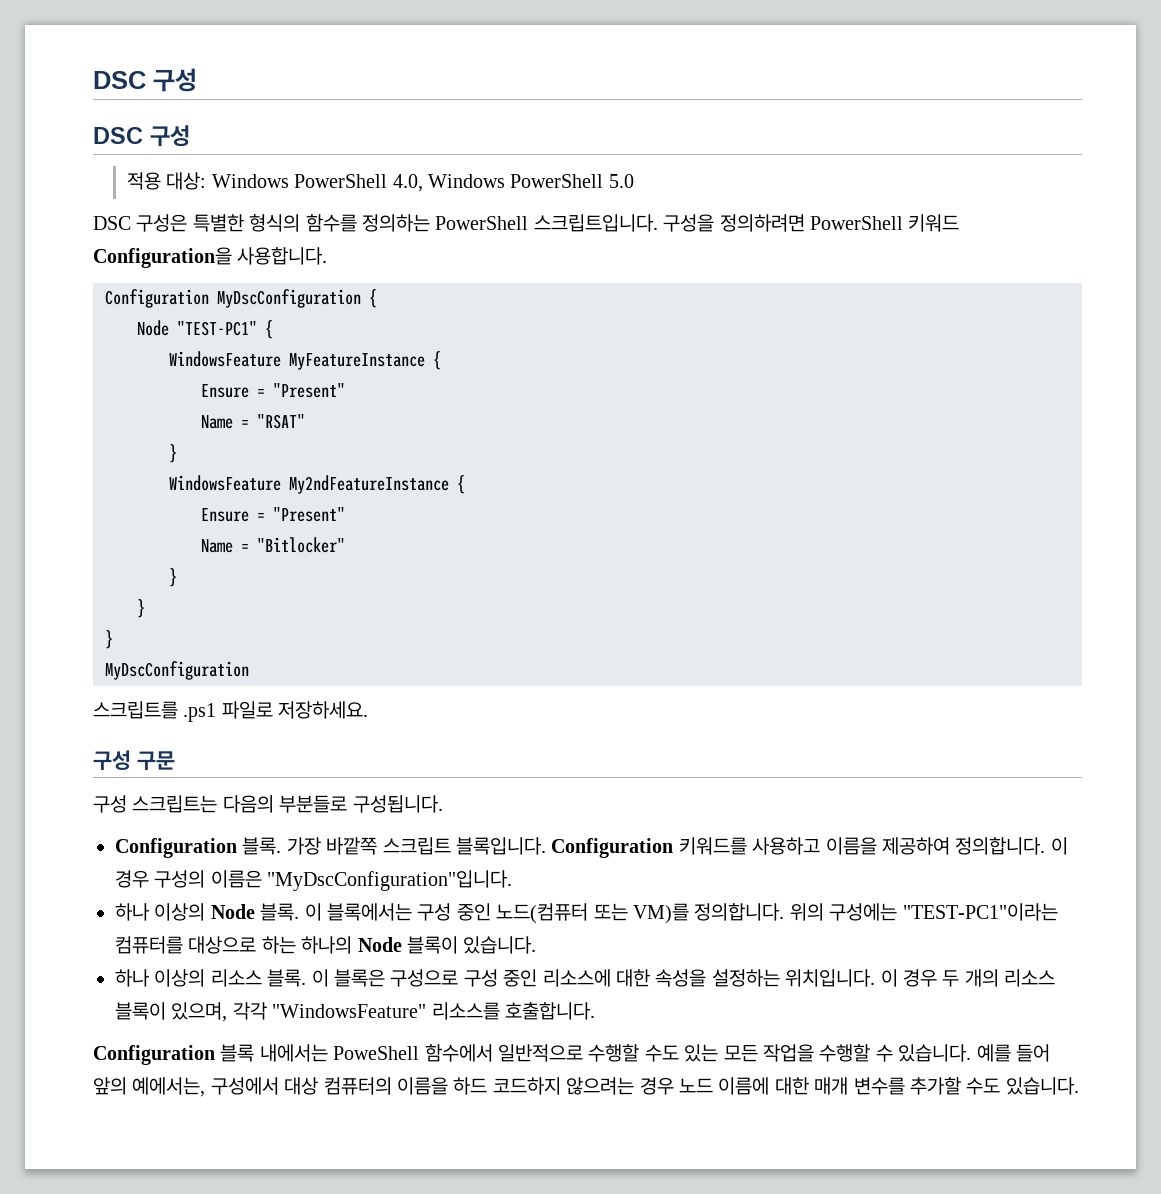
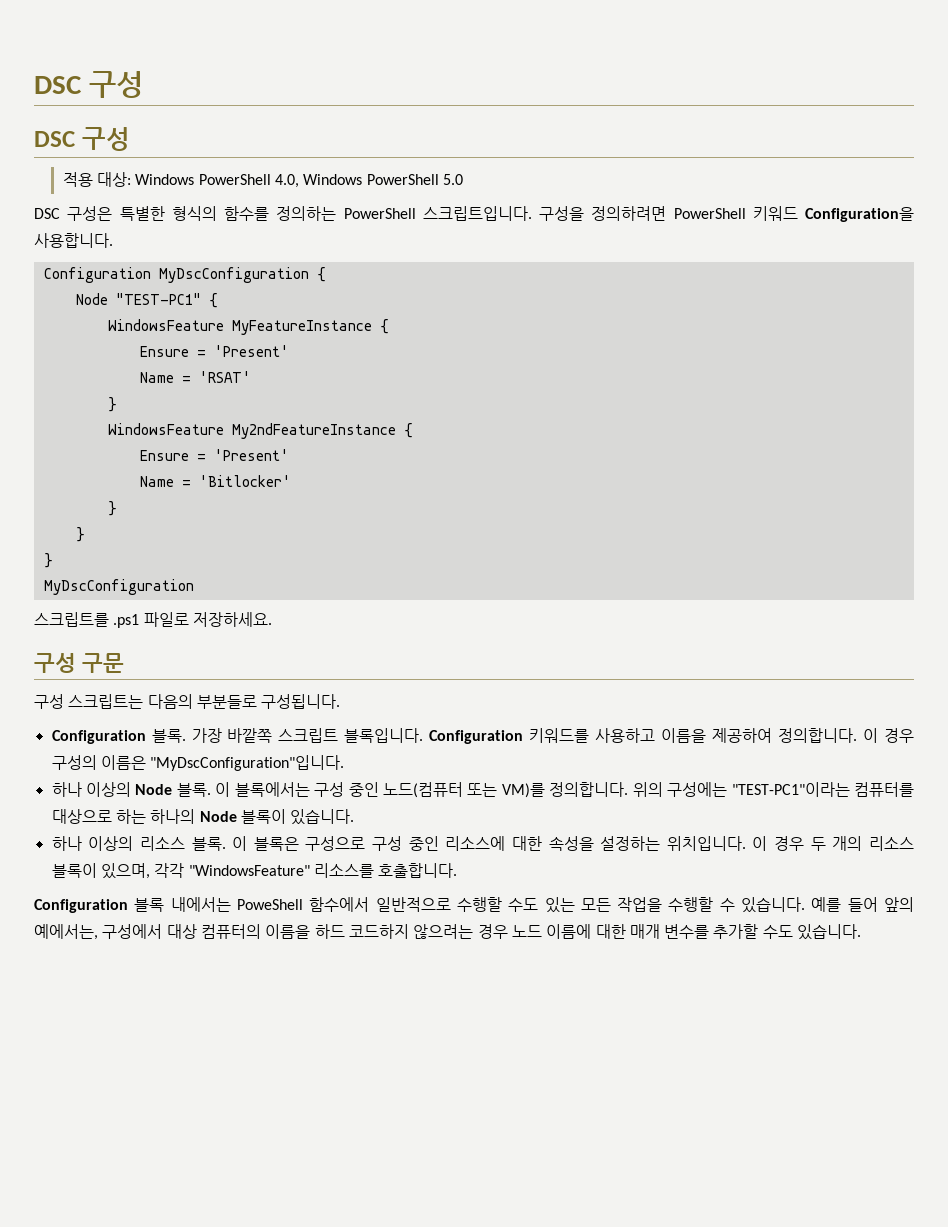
[273,383,345,398] [201,414,305,429] "Present" // Name = "RSAT" -> [213,345,289,357] [139,371,251,383] 'Present' // Name = 'RSAT'
[273,507,345,522] [201,537,345,553] "Present" // Name = "Bitlocker" -> [213,449,289,461] [139,475,291,487] 'Present' // Name = 'Bitlocker'

